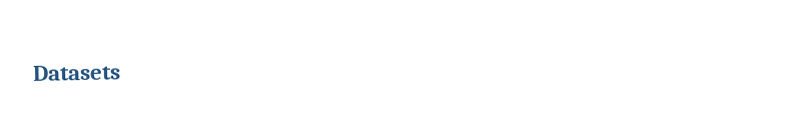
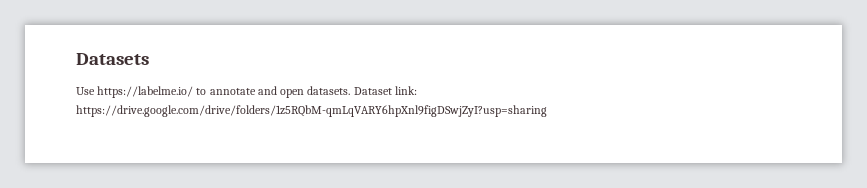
(121, 72) none -> [76,86,417,98] [76,105,547,117] // Use https://labelme.io/ to annotate and open datasets. Dataset link: https://drive.google.com/drive/folders/1z5RQbM-qmLqVARY6hpXnl9figDSwjZyI?usp=sharing

